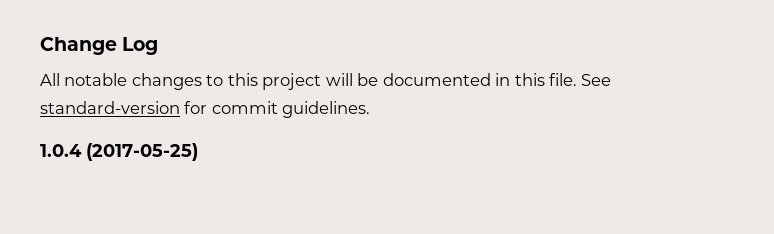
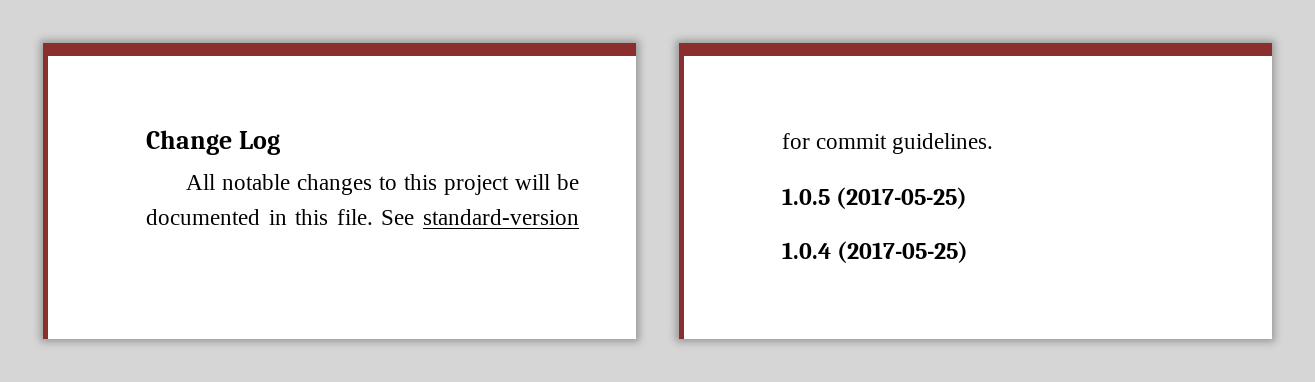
(371, 109) none -> [782,187,968,209] // 1.0.5 (2017-05-25)

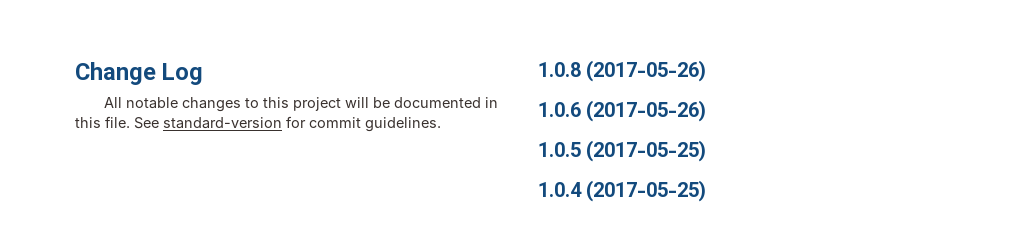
(994, 143) none -> [538,60,707,82] [538,100,707,122] // 1.0.8 (2017-05-26) // 1.0.6 (2017-05-26)

